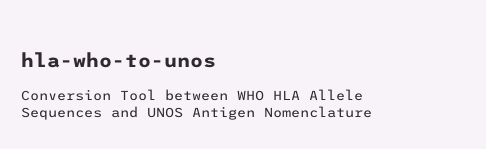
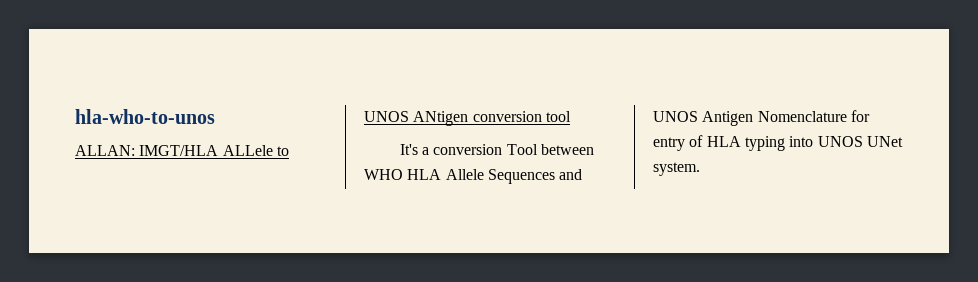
[21,89,111,101] Conversion -> [75,145,289,156] [364,111,571,126] [399,144,503,155] ALLAN: IMGT/HLA ALLele to UNOS ANtigen conversion tool // It's a conversion
(372, 112) none -> [850,110,870,122] [653,135,903,151] [653,162,700,176] for entry of HLA typing into UNOS UNet system.

